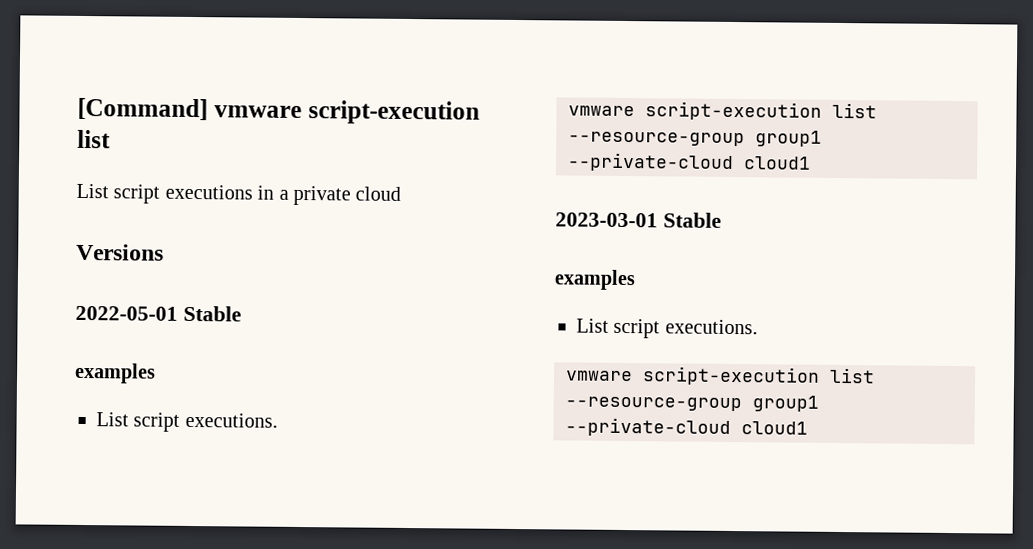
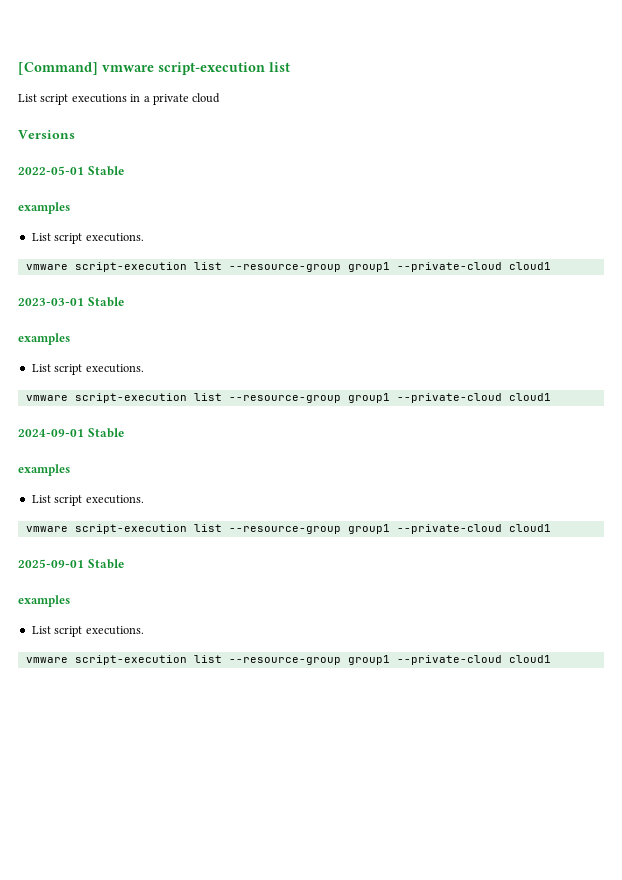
(808, 428) none -> [18,428,124,438] [18,464,70,476] [31,495,144,506] [25,524,551,534] [18,559,124,569] [18,595,70,607] [31,626,144,637] [25,655,551,665] // 2024-09-01 Stable // examples // List script executions. // vmware script-execution list --resource-group group1 --private-cloud cloud1 // 2025-09-01 Stable // examples // List script executions. // vmware script-execution list --resource-group group1 --private-cloud cloud1

